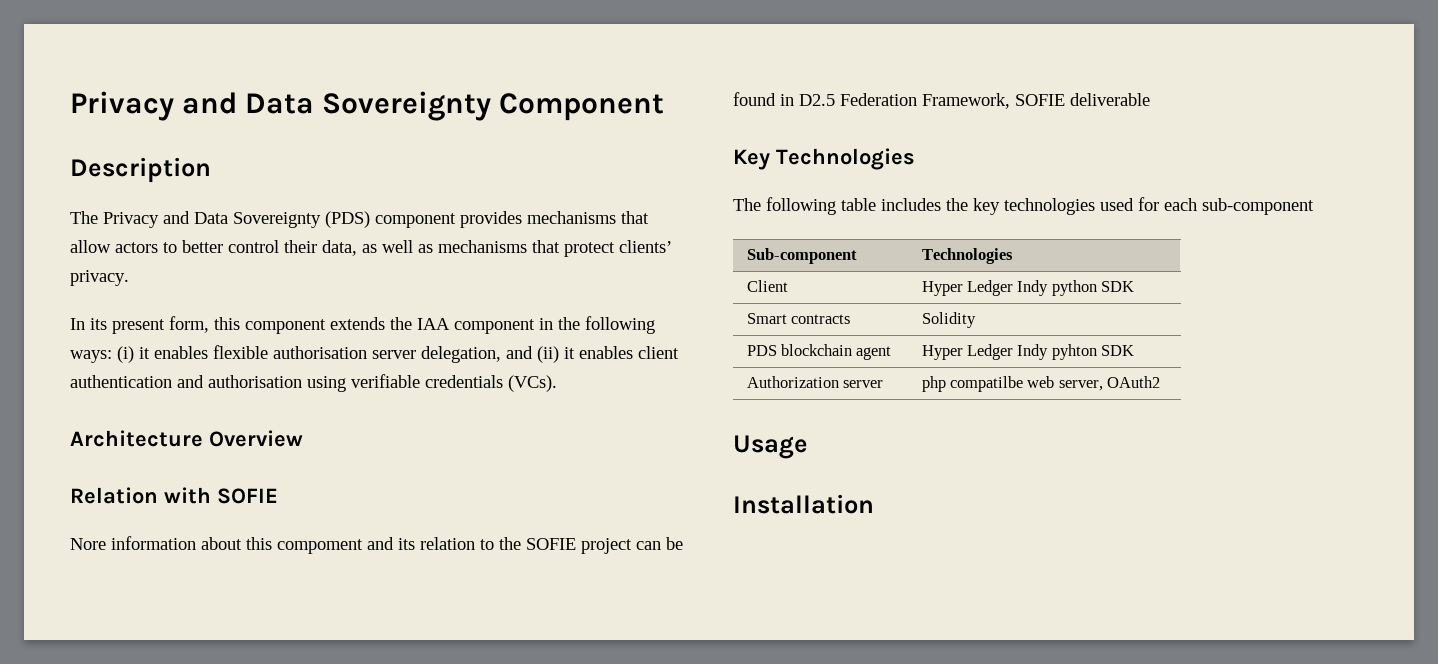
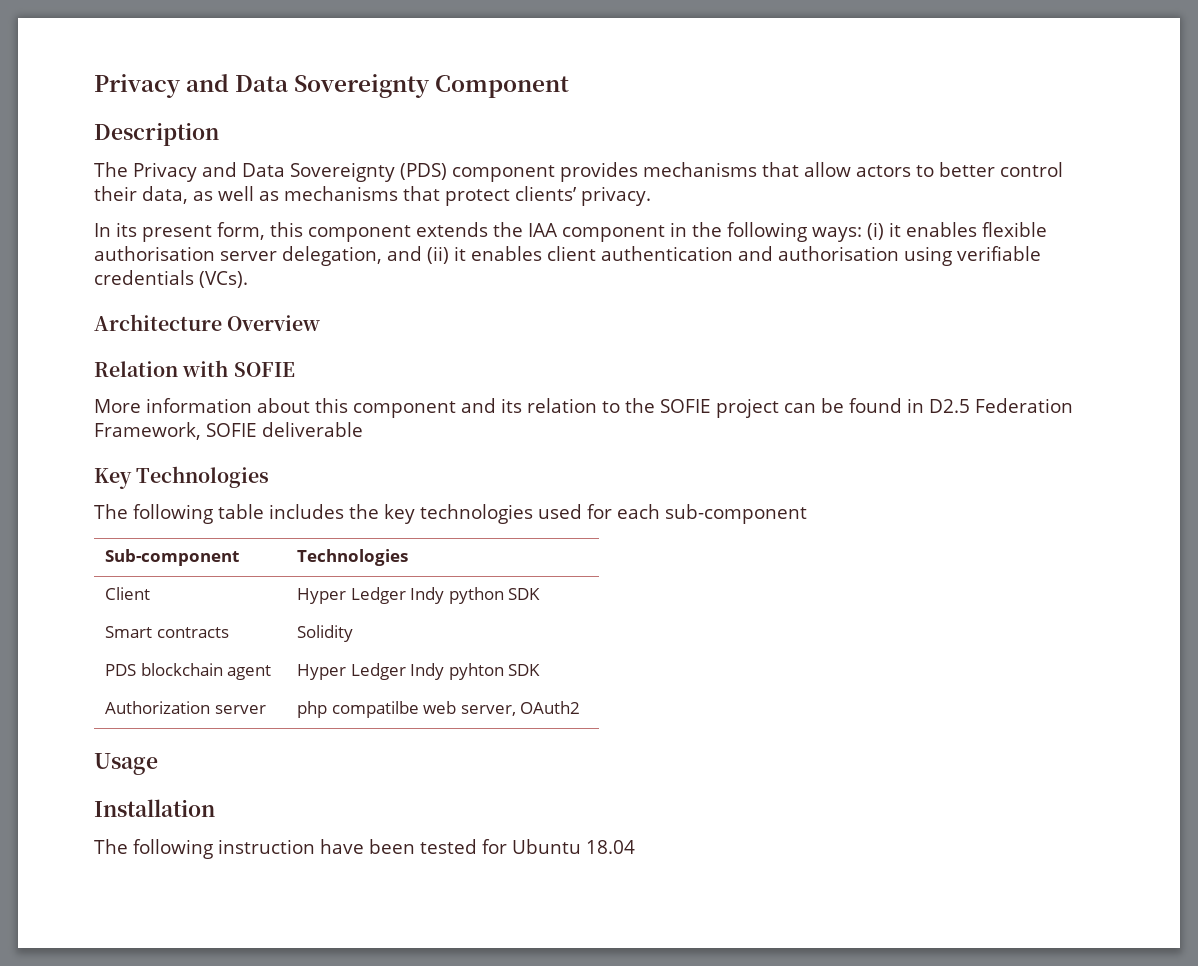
[70,538,106,550] Nore -> [94,399,141,413] More
[277,539,363,554] compoment -> [353,401,456,418] component
(874, 504) none -> [94,839,635,859] // The following instruction have been tested for Ubuntu 18.04

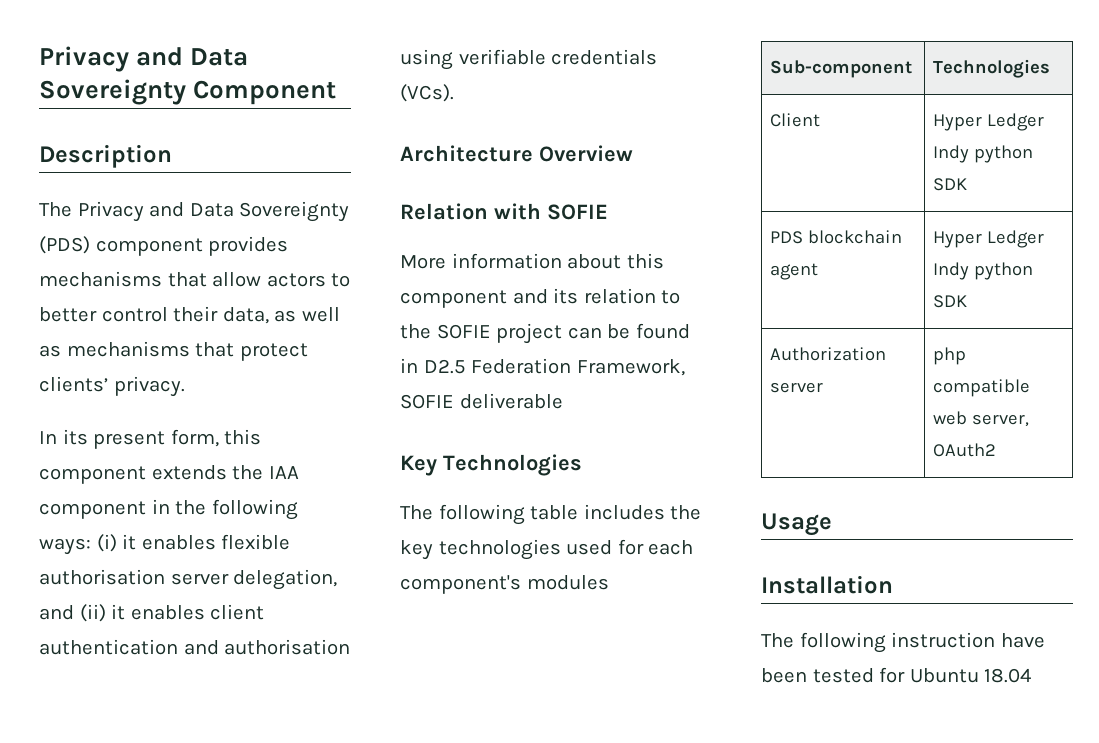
[665,504,807,524] sub-component -> [400,575,609,594] component's modules
[105,626,229,638] [297,625,354,642] // Smart contracts | Solidity -> (967, 184) none
[448,663,504,680] pyhton -> [973,262,1033,280] python
[331,701,419,718] compatilbe -> [932,379,1030,397] compatible

